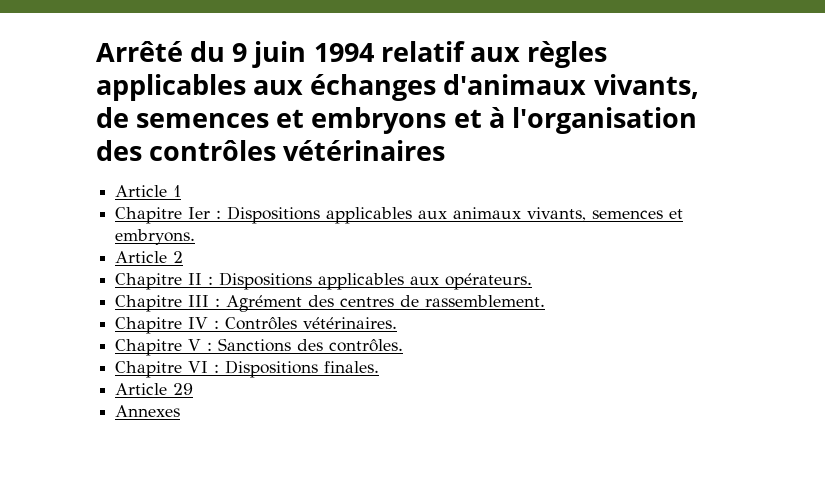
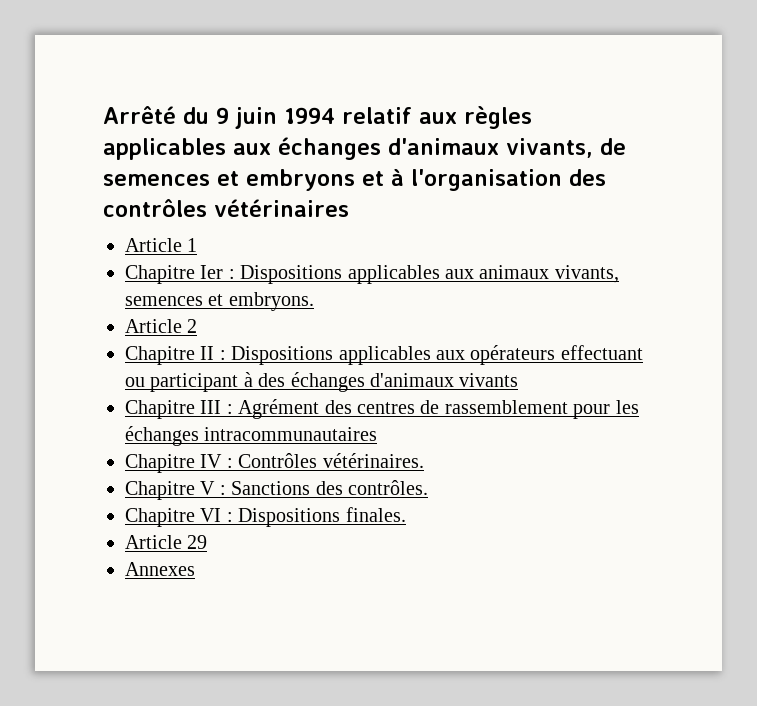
[445,273,533,290] opérateurs. -> [470,345,643,365] [125,372,519,392] opérateurs effectuant ou participant à des échanges d'animaux vivants
[425,295,546,307] rassemblement. -> [444,400,639,419] [125,426,378,446] rassemblement pour les échanges intracommunautaires

